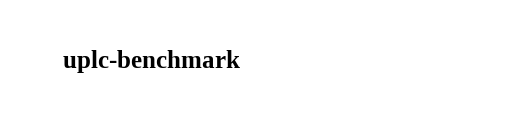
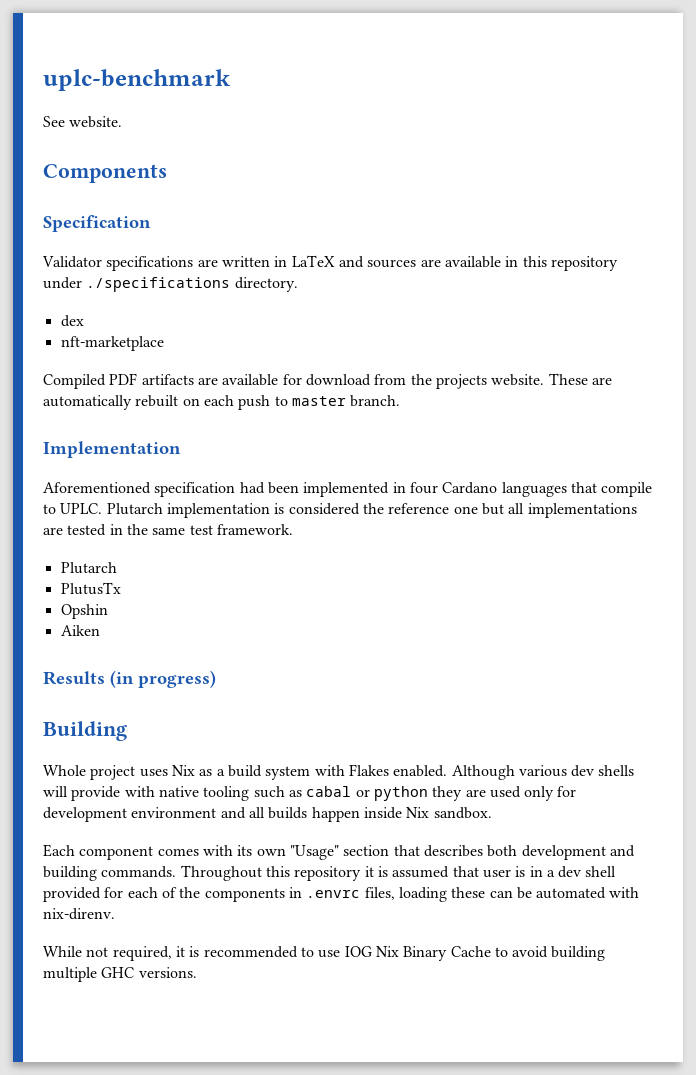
(240, 61) none -> [43,116,123,128] [43,164,167,183] [43,215,151,232] [42,255,618,271] [43,277,298,292] [60,315,84,327] [60,336,164,351] [43,373,612,389] [43,395,401,410] [43,441,181,458] [43,482,653,497] [43,503,637,518] [43,524,293,536] [60,562,117,574] [60,582,121,595] [60,604,108,619] [60,625,100,636] [43,670,216,688] [43,721,127,741] [43,764,635,780] [43,786,577,801] [43,807,492,822] [43,844,635,860] [43,865,617,881] [43,887,640,902] [43,908,115,920] [43,946,606,961] [43,967,197,982] // See website. // Components // Specification // Validator specifications are written in LaTeX and sources are available in this repository under ./specifications directory. // dex // nft-marketplace // Compiled PDF artifacts are available for download from the projects website. These are automatically rebuilt on each push to master branch. // Implementation // Aforementioned specification had been implemented in four Cardano languages that compile to UPLC. Plutarch implementation is considered the reference one but all implementations are tested in the same test framework. // Plutarch // PlutusTx // Opshin // Aiken // Results (in progress) // Building // Whole project uses Nix as a build system with Flakes enabled. Although various dev shells will provide with native tooling such as cabal or python they are used only for development environment and all builds happen inside Nix sandbox. // Each component comes with its own "Usage" section that describes both development and building commands. Throughout this repository it is assumed that user is in a dev shell provided for each of the components in .envrc files, loading these can be automated with nix-direnv. // While not required, it is recommended to use IOG Nix Binary Cache to avoid building multiple GHC versions.

